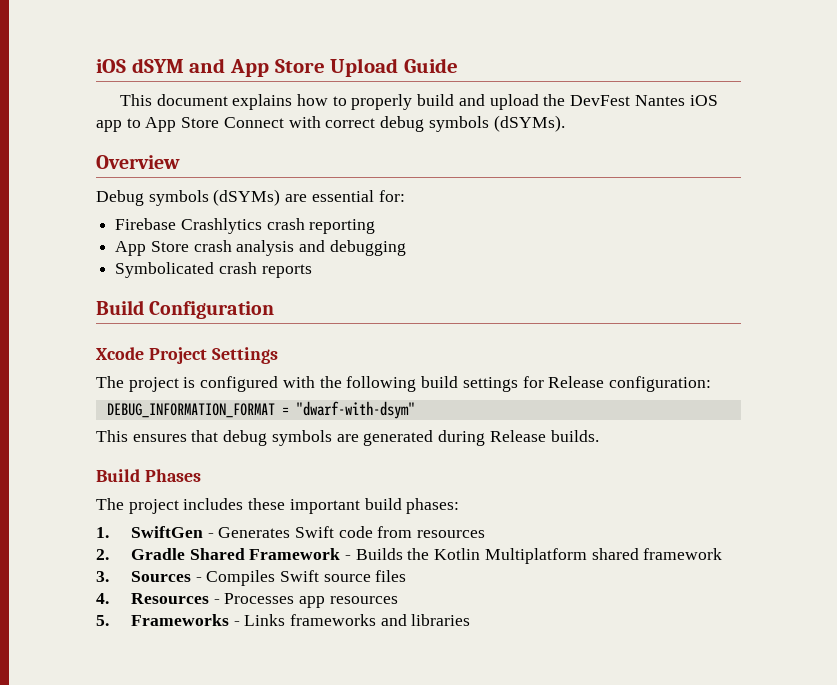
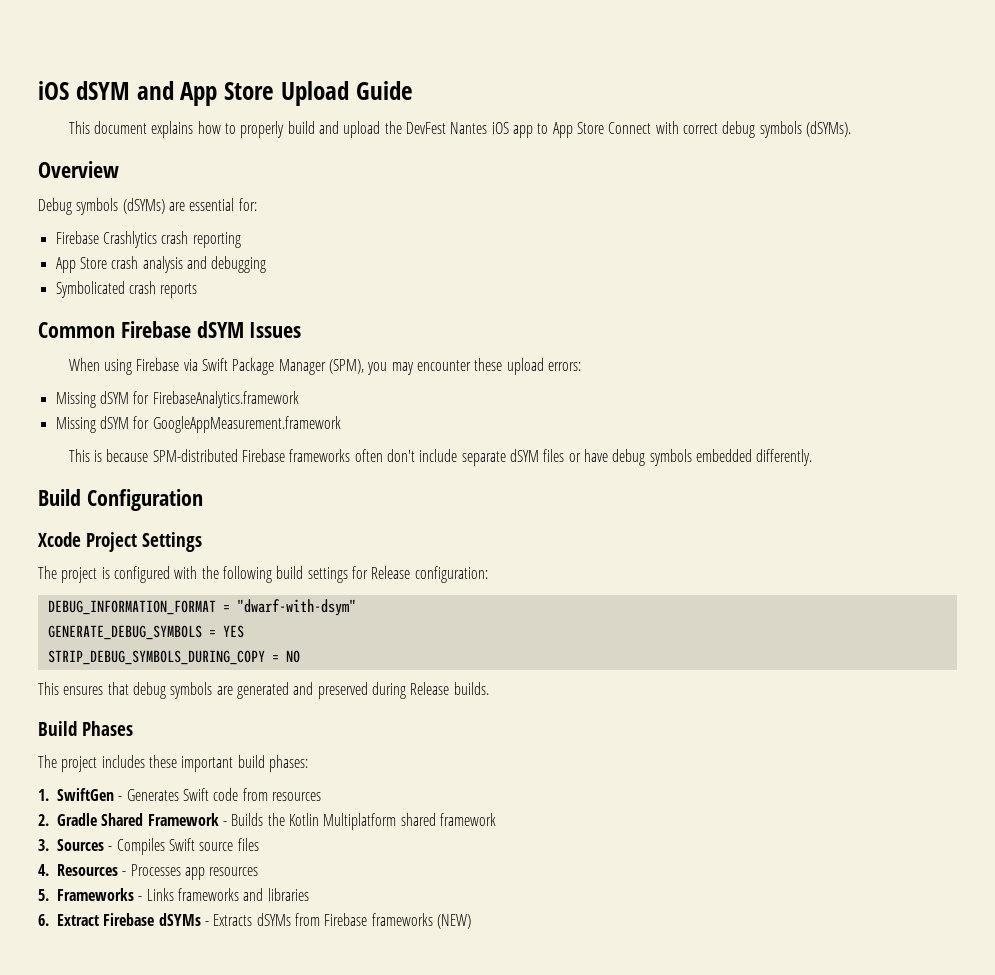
(312, 271) none -> [38,321,302,338] [68,358,581,375] [55,391,299,408] [55,416,341,433] [68,449,813,466] // Common Firebase dSYM Issues // When using Firebase via Swift Package Manager (SPM), you may encounter these upload errors: // Missing dSYM for FirebaseAnalytics.framework // Missing dSYM for GoogleAppMeasurement.framework // This is because SPM-distributed Firebase frameworks often don't include separate dSYM files or have debug symbols embedded differently.
(415, 410) none -> [47,625,244,640] [47,650,300,665] // GENERATE_DEBUG_SYMBOLS = YES // STRIP_DEBUG_SYMBOLS_DURING_COPY = NO
(434, 438) none -> [293,682,368,699] and preserved
(471, 620) none -> [38,913,471,929] // 6. Extract Firebase dSYMs - Extracts dSYMs from Firebase frameworks (NEW)

